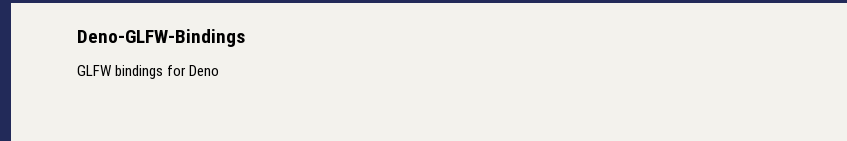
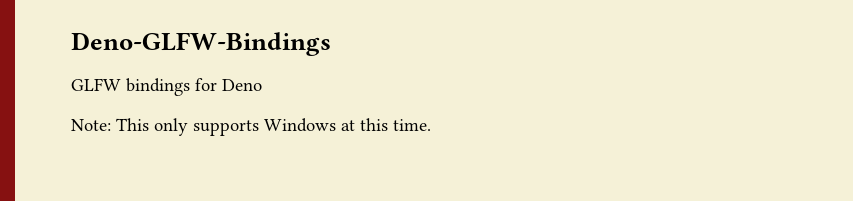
(220, 70) none -> [71,118,431,136] // Note: This only supports Windows at this time.

